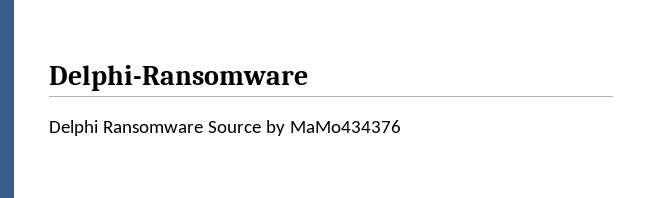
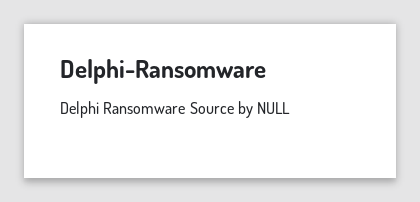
[289,120,401,133] MaMo434376 -> [257,102,291,114] NULL

